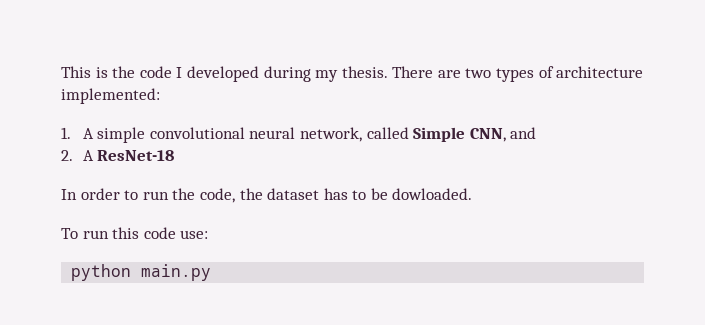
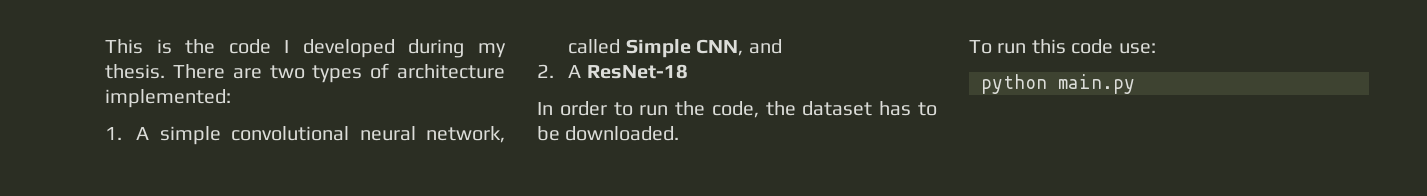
[392,188,473,200] dowloaded. -> [565,126,680,141] downloaded.

